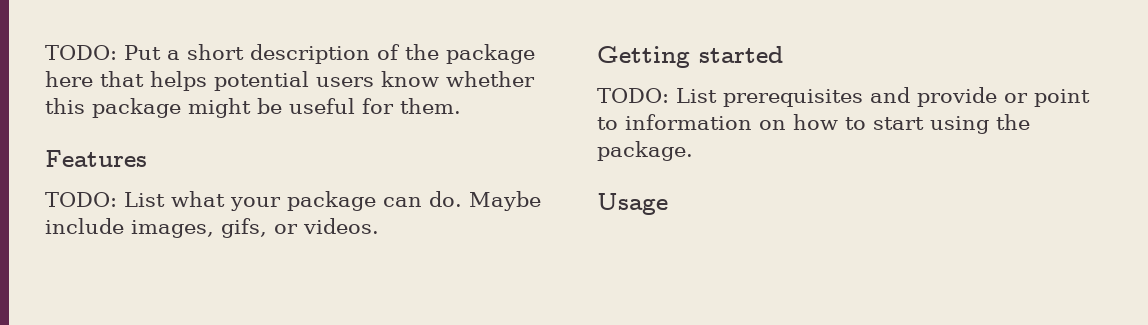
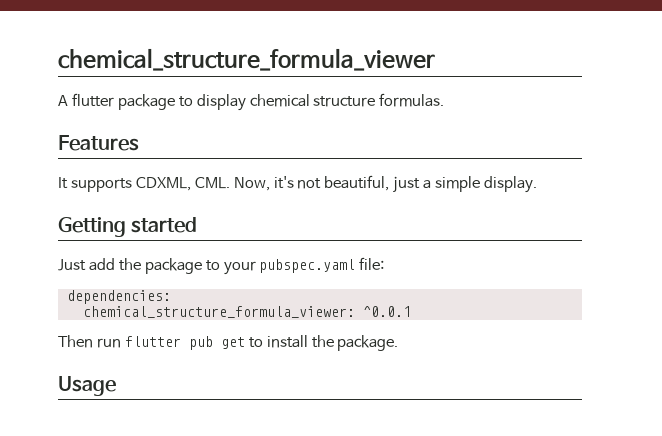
[45,44,535,64] [45,71,535,91] [45,98,461,118] [45,150,147,167] [45,191,541,211] [45,218,379,238] [597,46,783,68] [597,87,1090,107] [597,114,989,134] TODO: Put a short description of the package here that helps potential users know whether this package might be useful for them. // Features // TODO: List what your package can do. Maybe include images, gifs, or videos. // Getting started // TODO: List prerequisites and provide or point to information on how to start using -> [58,48,435,71] [58,93,445,111] [58,135,139,151] [58,175,538,193] [58,217,198,237] [58,257,385,275] [66,290,171,304] [82,306,411,318] [58,335,308,350] chemical_structure_formula_viewer // A flutter package to display chemical structure formulas. // Features // It supports CDXML, CML. Now, it's not beautiful, just a simple display. // Getting started // Just add the package to your pubspec.yaml file: // dependencies: // chemical_structure_formula_viewer: ^0.0.1 // Then run flutter pub get to install

